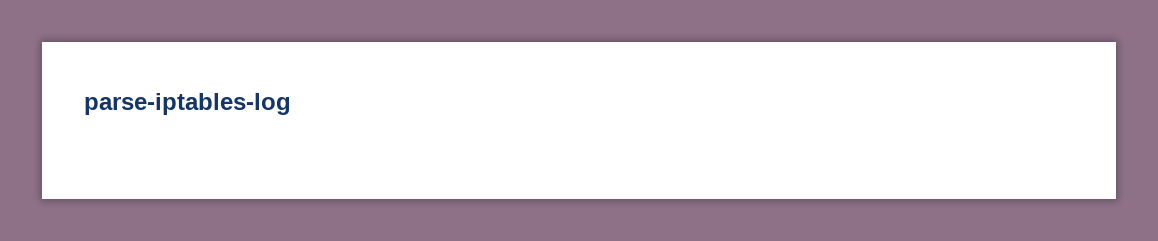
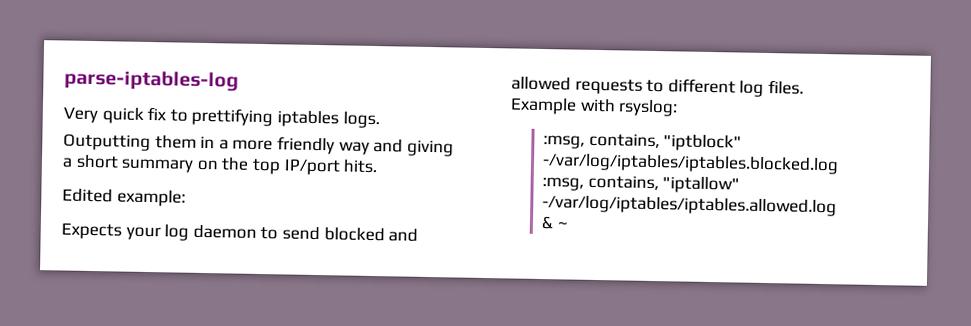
(291, 104) none -> [63,106,380,129] [63,133,454,157] [62,154,379,176] [62,188,186,207] [61,222,419,242] [511,76,804,97] [510,97,679,117] [543,132,743,152] [542,153,840,175] [542,174,741,194] [542,195,838,217] [541,216,568,230] // Very quick fix to prettifying iptables logs. // Outputting them in a more friendly way and giving a short summary on the top IP/port hits. // Edited example: // Expects your log daemon to send blocked and allowed requests to different log files. // Example with rsyslog: // :msg, contains, "iptblock" -/var/log/iptables/iptables.blocked.log // :msg, contains, "iptallow" -/var/log/iptables/iptables.allowed.log // & ~

